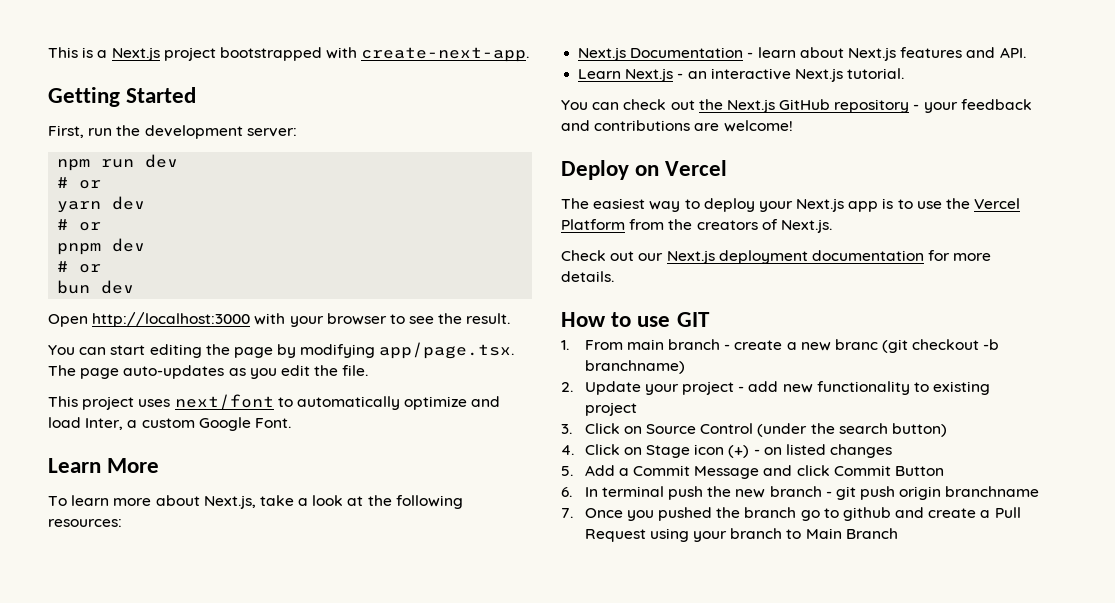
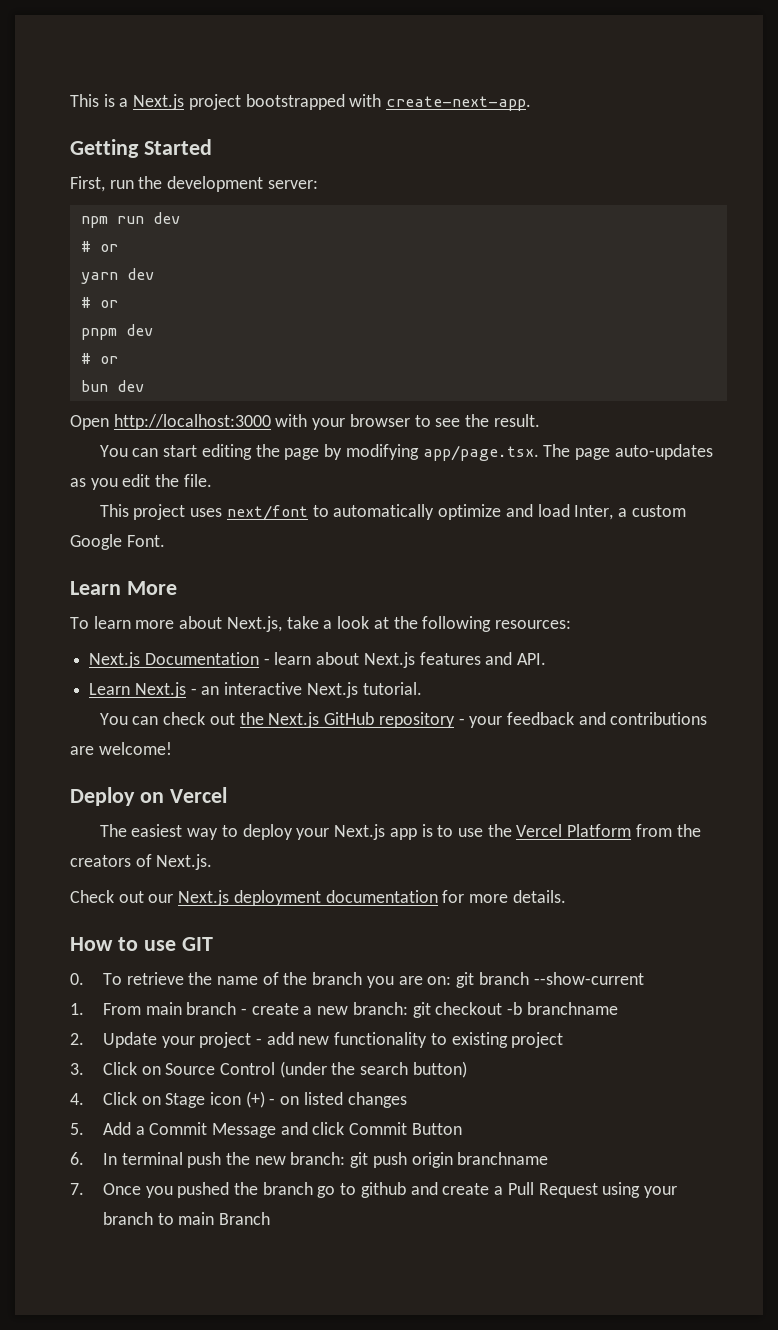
(710, 319) none -> [70,972,644,988] // 0. To retrieve the name of the branch you are on: git branch --show-current
[834,339,909,353] branc (git -> [352,1002,431,1018] branch: git
[584,360,685,374] branchname) -> [526,1002,618,1015] branchname
[769,486,832,497] branch - -> [290,1152,346,1165] branch:
[805,528,842,539] Main -> [178,1212,215,1225] main

